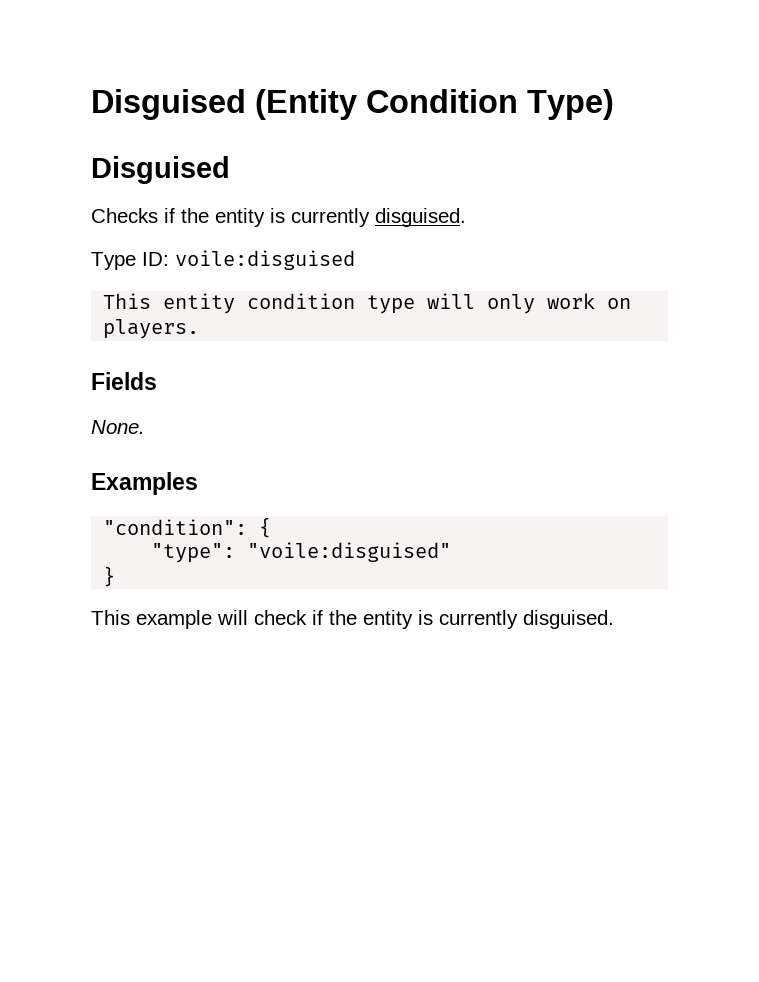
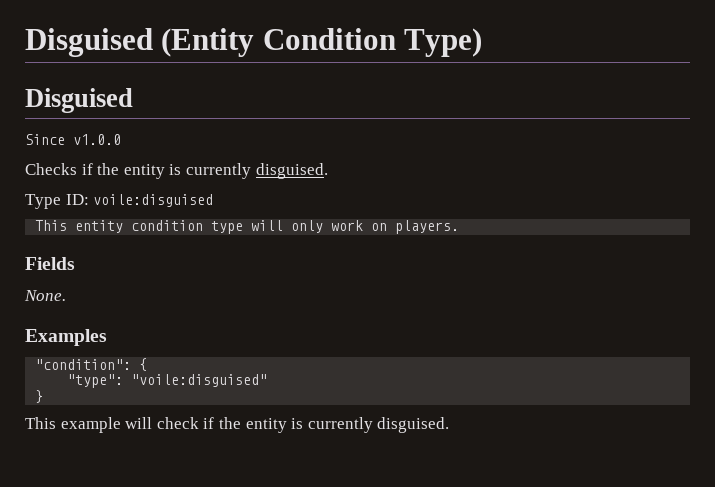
(230, 170) none -> [25,134,121,145] // Since v1.0.0

